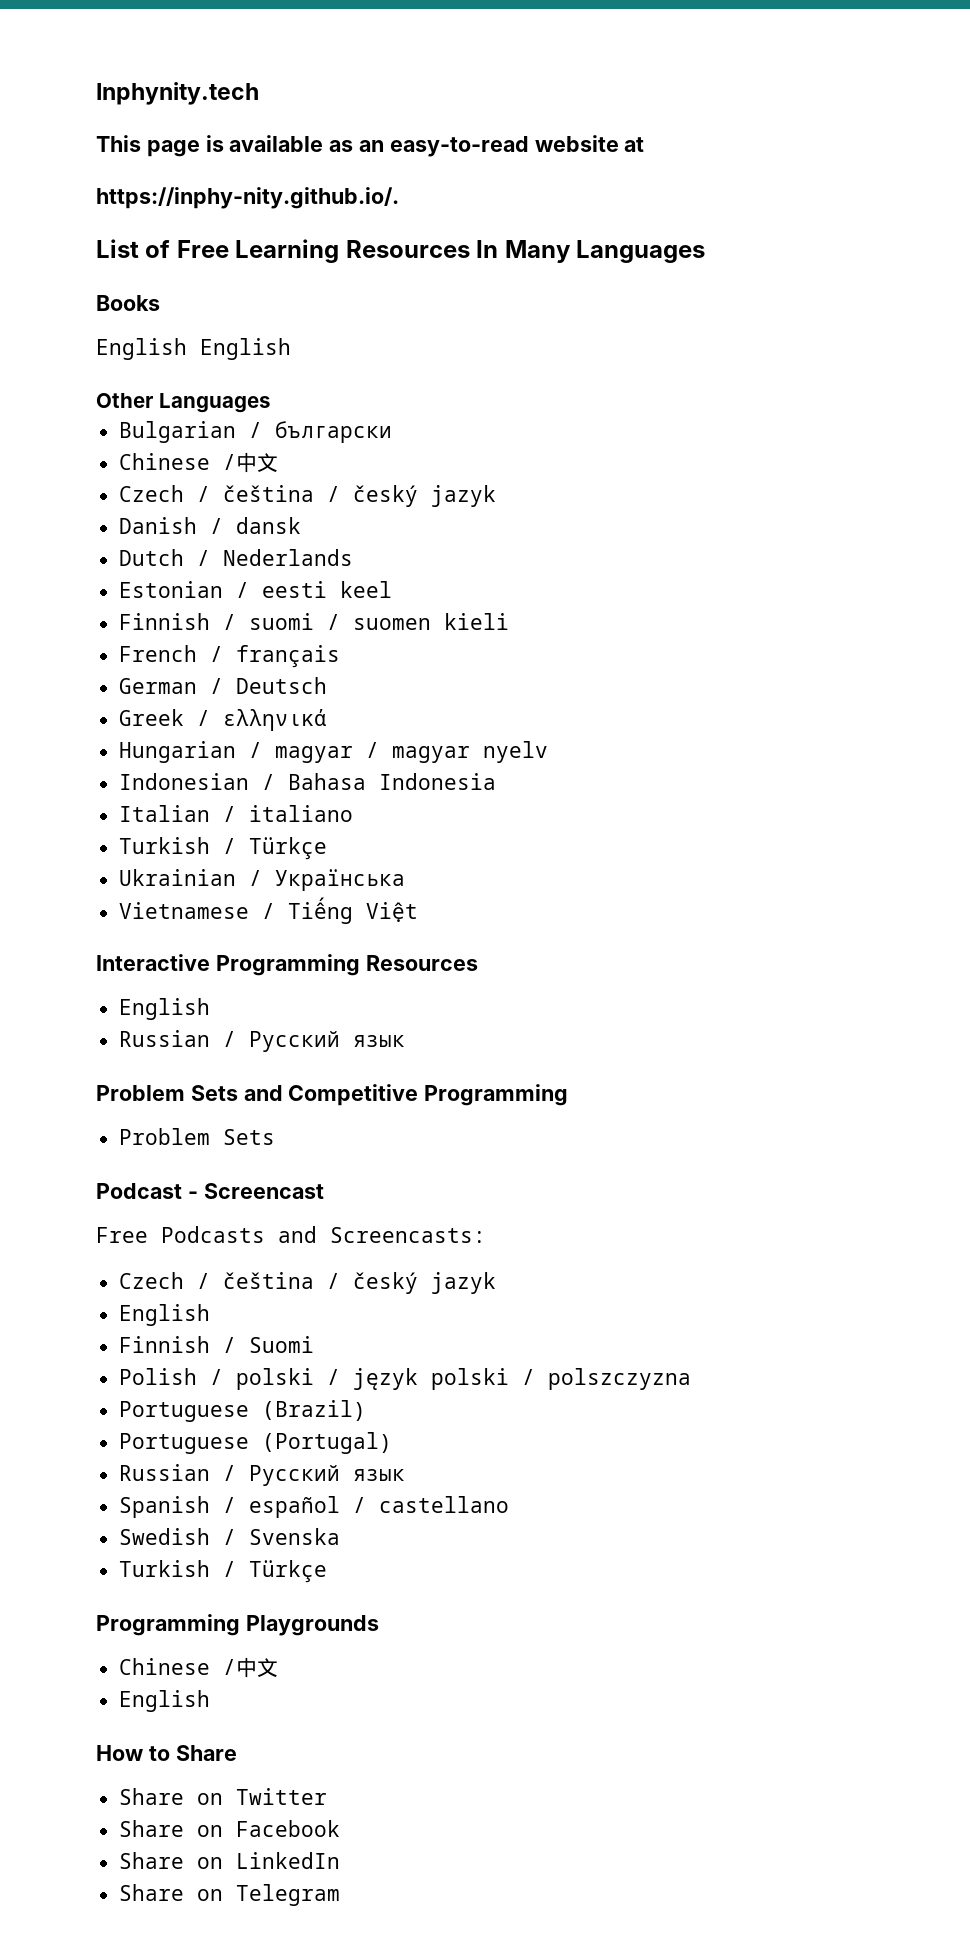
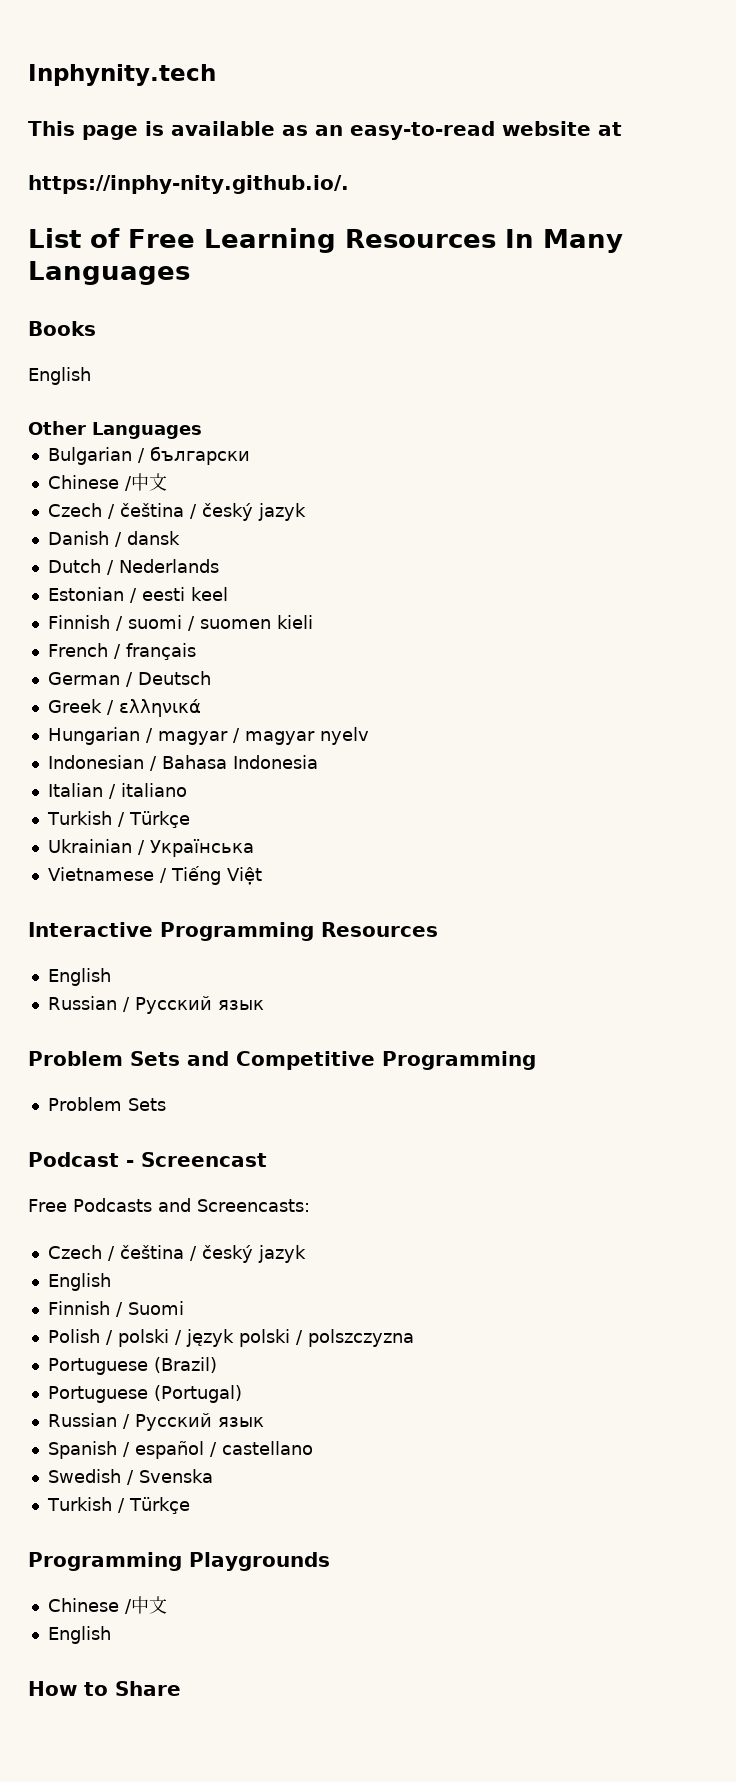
[200,338,291,360] English -> (91, 376) none
[119,1788,328,1805] [119,1820,341,1837] [119,1852,341,1869] [119,1884,341,1906] // Share on Twitter // Share on Facebook // Share on LinkedIn // Share on Telegram -> (181, 1688) none

